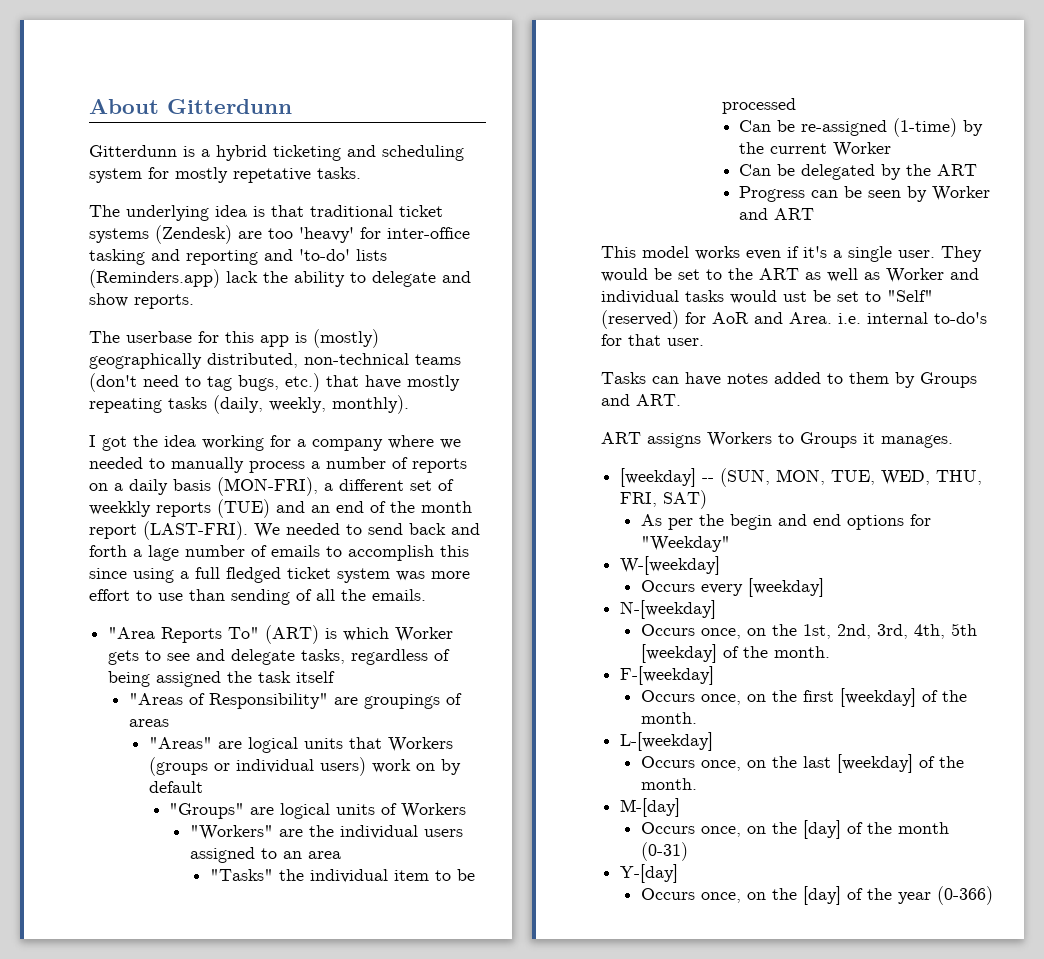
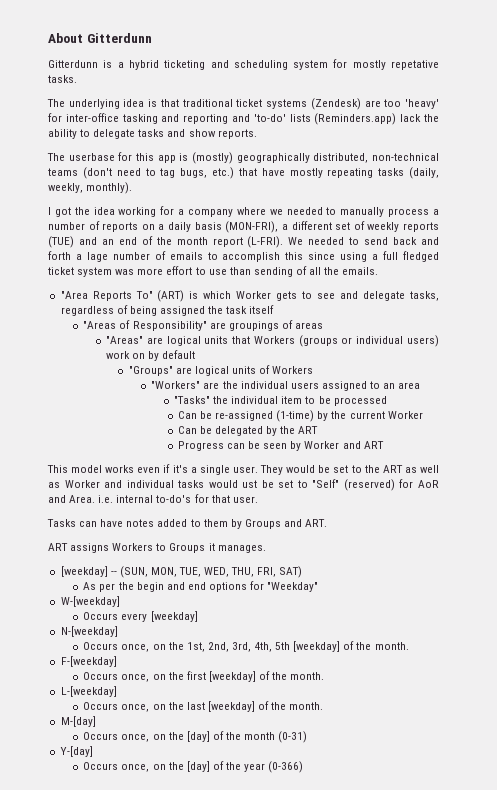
(436, 279) none -> [138,129,165,137] tasks
[89,501,151,517] weekkly -> [367,222,400,232] weekly
[143,521,248,540] (LAST-FRI). -> [247,236,284,248] (L-FRI).

